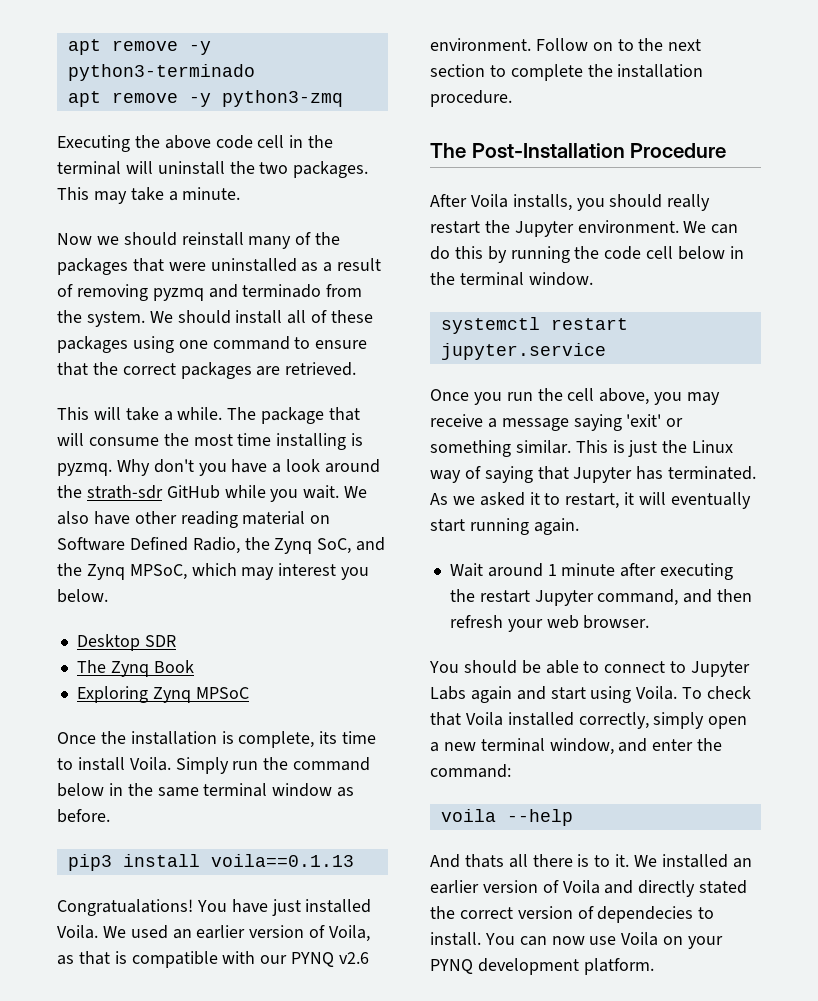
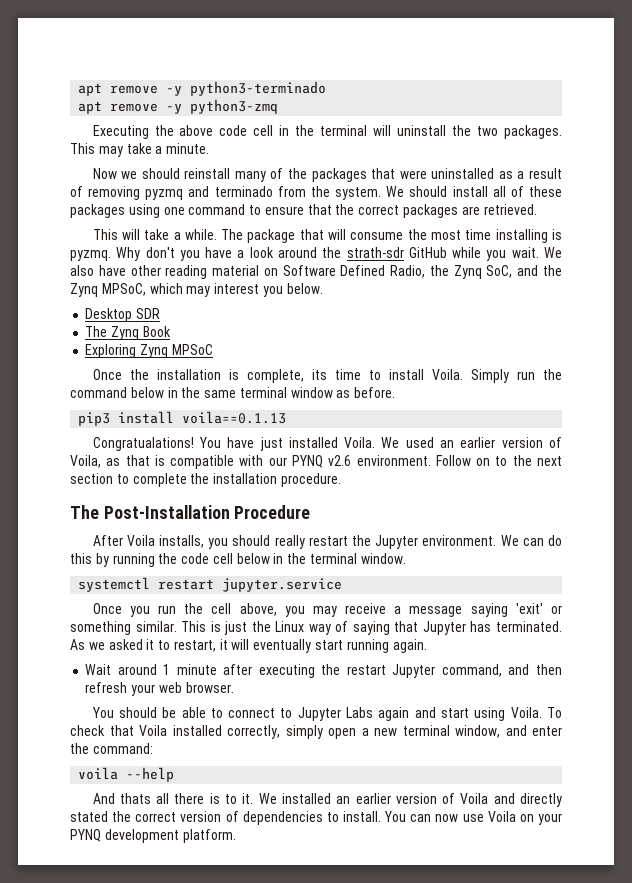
[597,906,694,923] dependecies -> [242,811,323,825] dependencies

